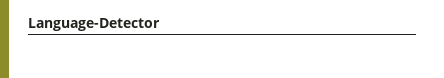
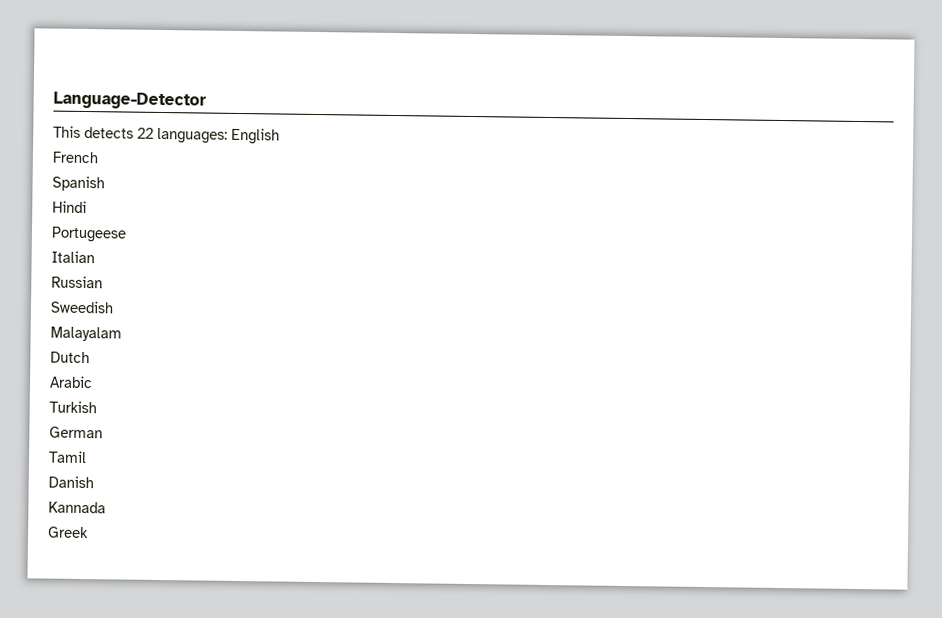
(160, 24) none -> [53,125,280,145] [52,151,98,164] [52,175,105,192] [52,200,87,214] [51,226,127,243] [51,250,95,264] [51,275,103,289] [50,300,114,314] [50,326,122,342] [50,351,90,364] [49,375,93,389] [49,400,97,414] [49,426,103,439] [48,450,87,464] [48,475,94,489] [48,501,106,514] [48,526,89,539] // This detects 22 languages: English // French // Spanish // Hindi // Portugeese // Italian // Russian // Sweedish // Malayalam // Dutch // Arabic // Turkish // German // Tamil // Danish // Kannada // Greek

